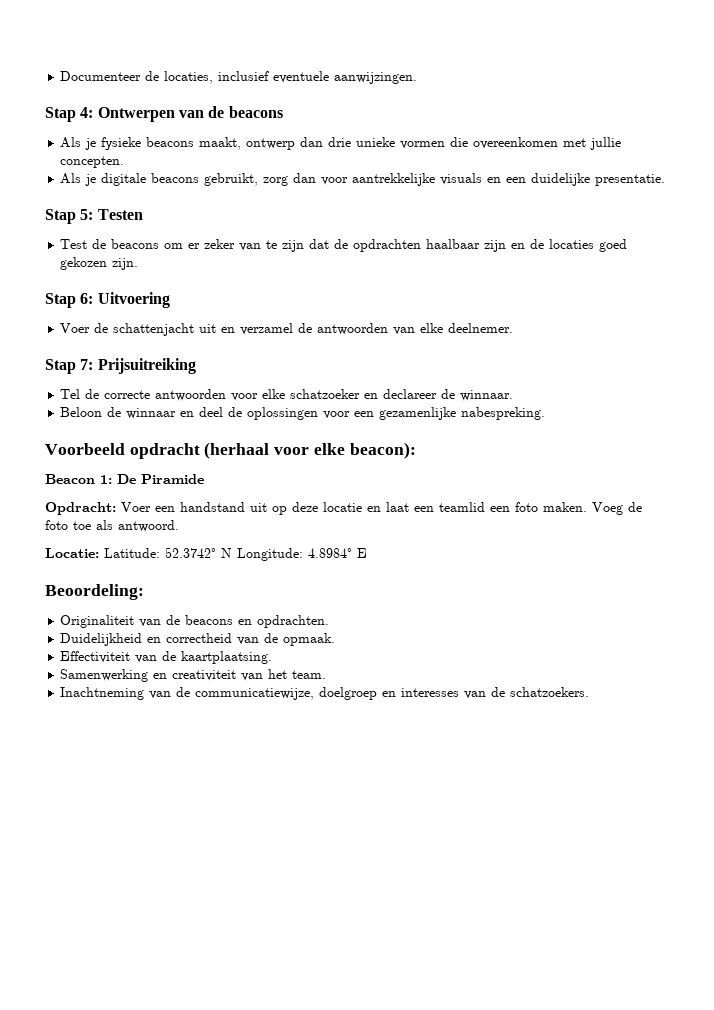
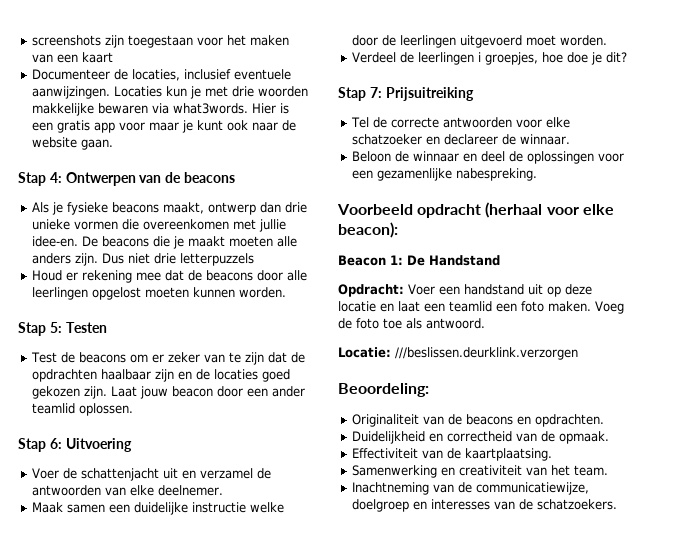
(60, 76) none -> [32,35,290,48] [32,52,114,63] screenshots zijn toegestaan voor het maken van een kaart //
(418, 78) none -> [114,86,309,99] [32,103,290,116] [32,120,297,133] [32,137,114,150] Locaties kun je met drie woorden makkelijke bewaren via what3words. Hier is een gratis app voor maar je kunt ook naar de website gaan.
[60,156,125,168] [60,173,666,186] concepten. // Als je digitale beacons gebruikt, zorg dan voor aantrekkelijke visuals en een duidelijke presentatie. -> [32,236,298,249] [32,253,255,266] [32,270,308,283] [32,287,287,300] idee-en. De beacons die je maakt moeten alle anders zijn. Dus niet drie letterpuzzels // Houd er rekening mee dat de beacons door alle leerlingen opgelost moeten kunnen worden.
(139, 264) none -> [111,386,306,399] [32,403,134,416] Laat jouw beacon door een ander teamlid oplossen.
(514, 328) none -> [32,502,285,515] [352,35,608,48] [352,52,628,65] // Maak samen een duidelijke instructie welke door de leerlingen uitgevoerd moet worden. // Verdeel de leerlingen i groepjes, hoe doe je dit?
[141,474,204,484] Piramide -> [429,255,500,266] Handstand
[104,547,367,561] Latitude: 52.3742° N Longitude: 4.8984° E -> [395,347,578,360] ///beslissen.deurklink.verzorgen

